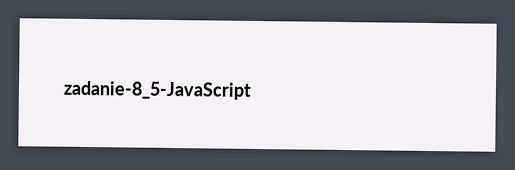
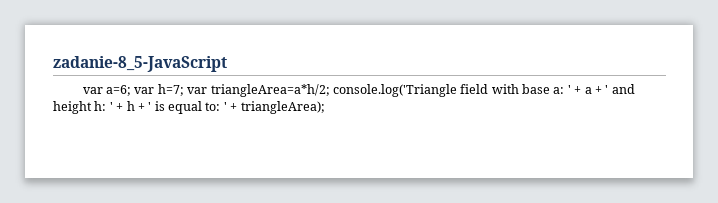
(252, 90) none -> [82,84,635,97] [53,101,325,114] // var a=6; var h=7; var triangleArea=a*h/2; console.log('Triangle field with base a: ' + a + ' and height h: ' + h + ' is equal to: ' + triangleArea);

